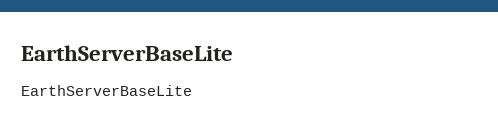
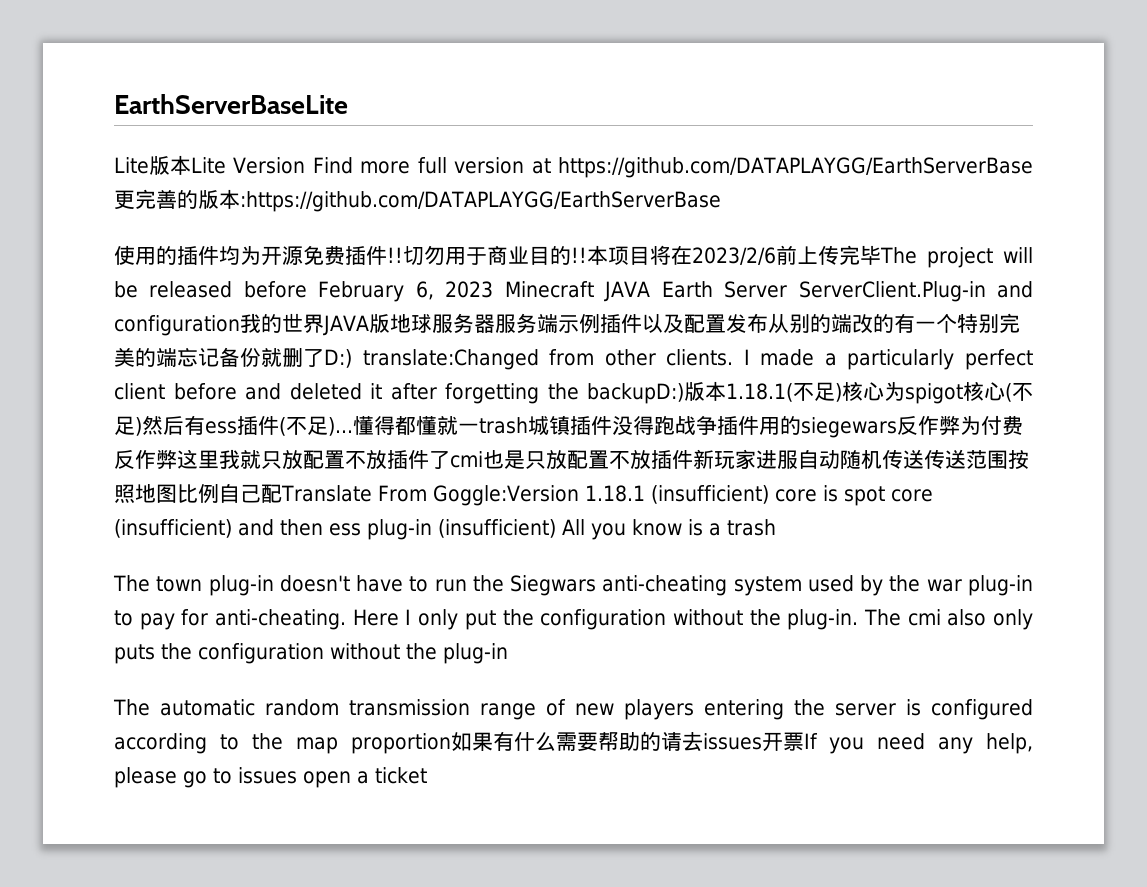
[21,85,192,96] EarthServerBaseLite -> [114,155,1034,178] [114,189,721,212] [114,245,1033,268] [114,281,1034,302] [114,313,1020,336] [114,347,1033,370] [114,381,1033,404] [114,415,1023,438] [114,449,1029,470] [114,483,933,506] [114,519,776,540] [113,575,1033,596] [114,609,1033,630] [114,643,508,664] [113,699,1033,720] [114,731,1033,754] [114,767,427,788] Lite版本Lite Version Find more full version at https://github.com/DATAPLAYGG/EarthServerBase更完善的版本:https://github.com/DATAPLAYGG/EarthServerBase // 使用的插件均为开源免费插件!!切勿用于商业目的!!本项目将在2023/2/6前上传完毕The project will be released before February 6, 2023 Minecraft JAVA Earth Server ServerClient.Plug-in and configuration我的世界JAVA版地球服务器服务端示例插件以及配置发布从别的端改的有一个特别完美的端忘记备份就删了D:) translate:Changed from other clients. I made a particularly perfect client before and deleted it after forgetting the backupD:)版本1.18.1(不足)核心为spigot核心(不足)然后有ess插件(不足)...懂得都懂就一trash城镇插件没得跑战争插件用的siegewars反作弊为付费反作弊这里我就只放配置不放插件了cmi也是只放配置不放插件新玩家进服自动随机传送传送范围按照地图比例自己配Translate From Goggle:Version 1.18.1 (insufficient) core is spot core (insufficient) and then ess plug-in (insufficient) All you know is a trash // The town plug-in doesn't have to run the Siegwars anti-cheating system used by the war plug-in to pay for anti-cheating. Here I only put the configuration without the plug-in. The cmi also only puts the configuration without the plug-in // The automatic random transmission range of new players entering the server is configured according to the map proportion如果有什么需要帮助的请去issues开票If you need any help, please go to issues open a ticket

